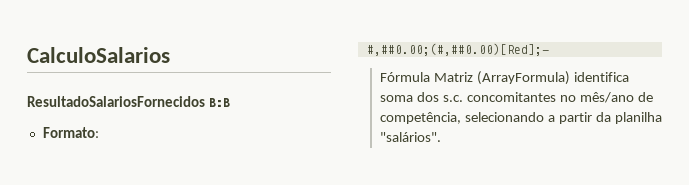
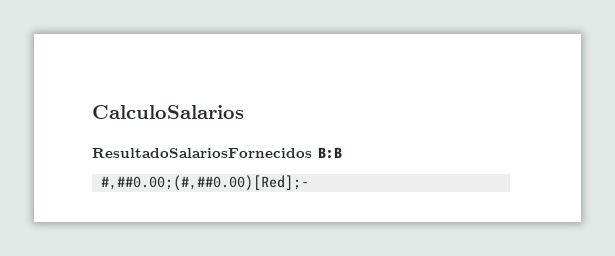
[42,127,99,138] // Formato: -> (342, 153) none
[380,71,629,85] [380,92,653,103] [380,112,662,124] [380,132,442,142] // Fórmula Matriz (ArrayFormula) identifica soma dos s.c. concomitantes no mês/ano de competência, selecionando a partir da planilha "salários". -> (309, 183) none

